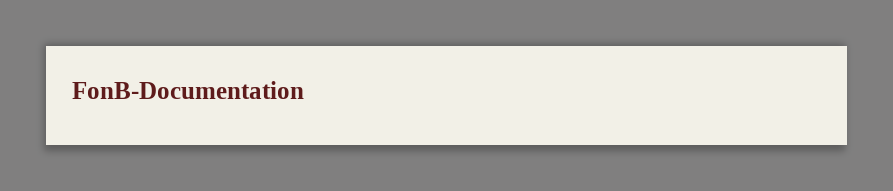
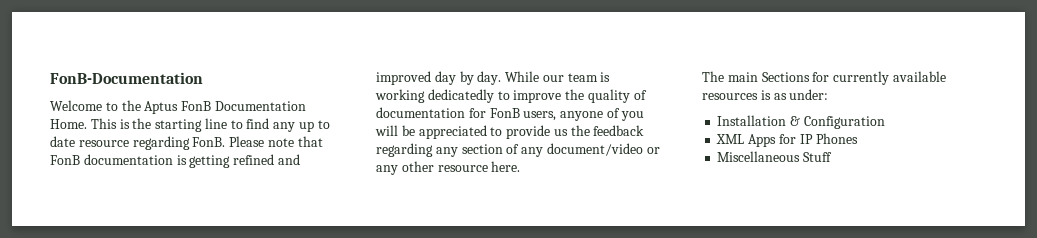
(304, 90) none -> [50,100,306,114] [50,118,330,132] [50,136,323,150] [50,154,300,168] [376,71,611,85] [375,89,647,103] [376,107,644,121] [375,125,645,139] [376,143,660,157] [376,161,521,175] [702,71,946,85] [702,89,829,100] [717,115,885,129] [716,133,858,147] [717,151,833,162] // Welcome to the Aptus FonB Documentation Home. This is the starting line to find any up to date resource regarding FonB. Please note that FonB documentation is getting refined and improved day by day. While our team is working dedicatedly to improve the quality of documentation for FonB users, anyone of you will be appreciated to provide us the feedback regarding any section of any document/video or any other resource here. // The main Sections for currently available resources is as under: // Installation & Configuration // XML Apps for IP Phones // Miscellaneous Stuff

